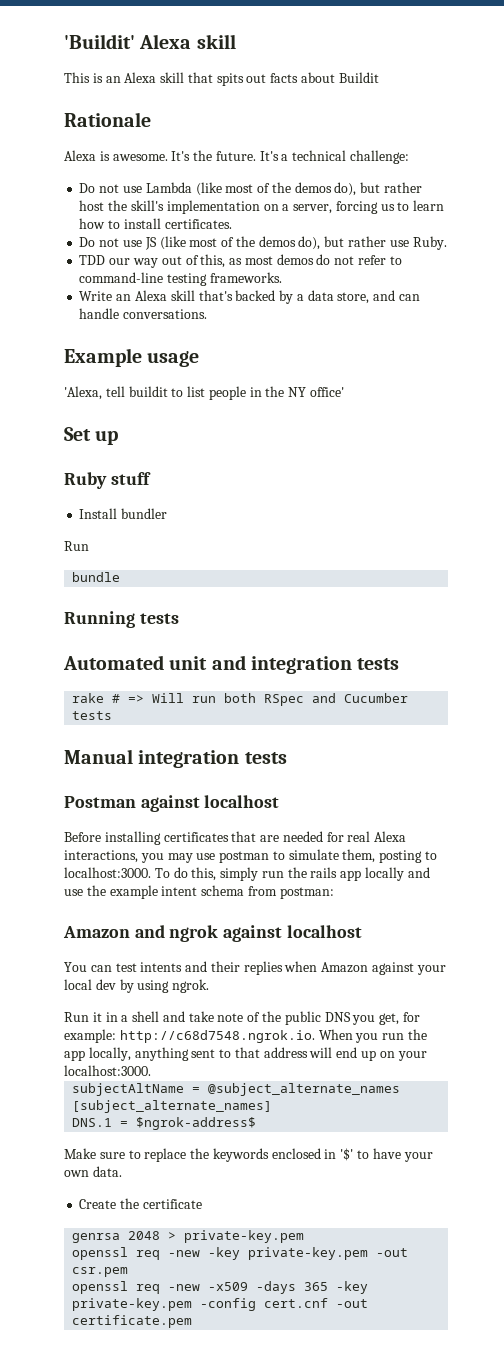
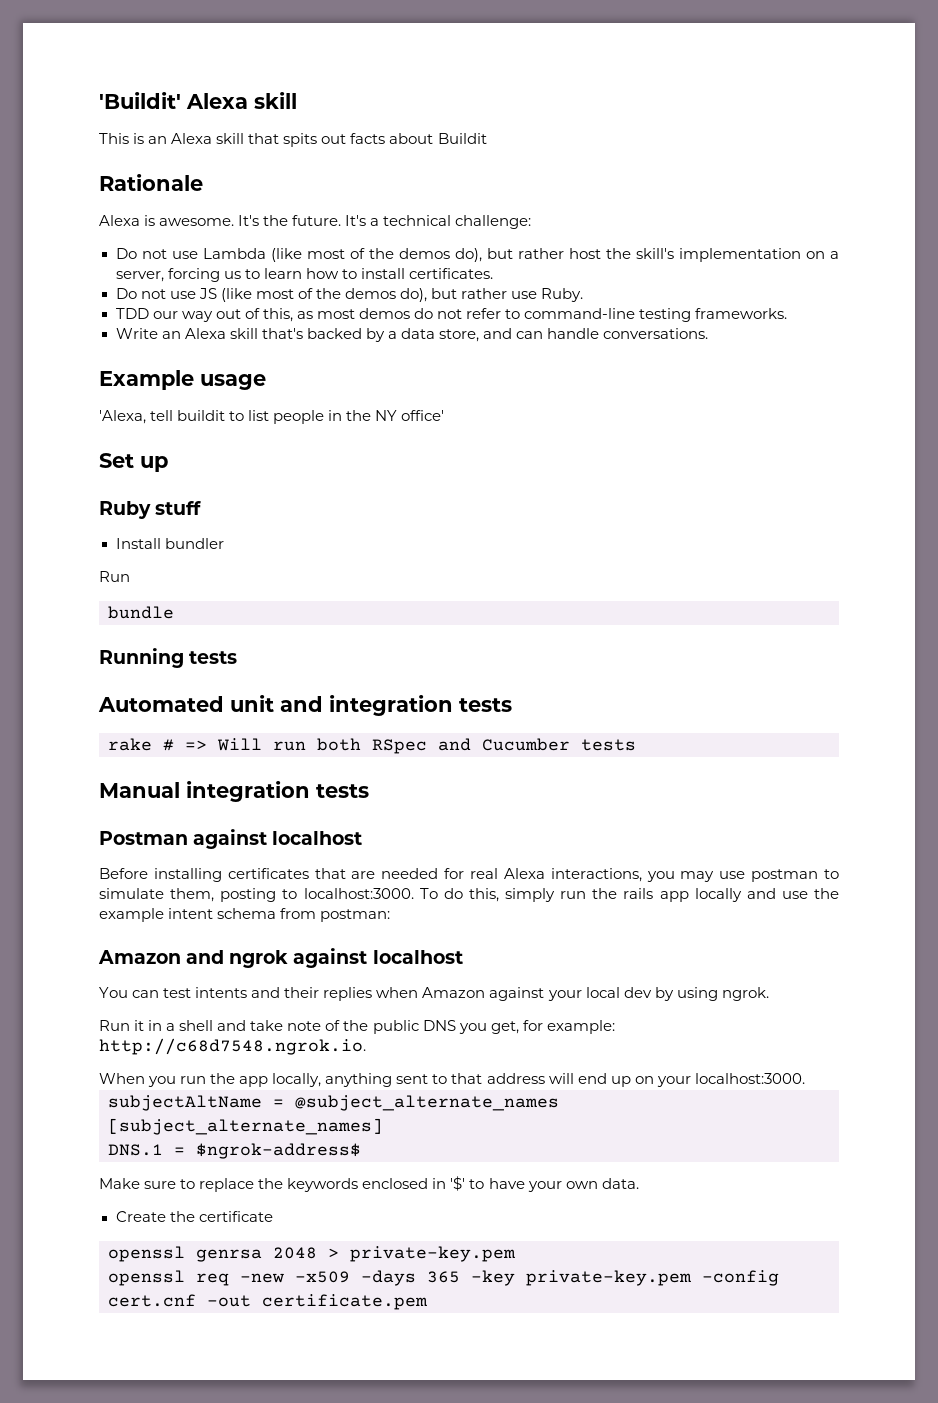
(315, 1036) none -> (366, 1046) //
(202, 1204) none -> [108,1246,185,1262] openssl
[72,1247,409,1260] [72,1267,129,1277] // openssl req -new -key private-key.pem -out csr.pem -> (516, 1254) none

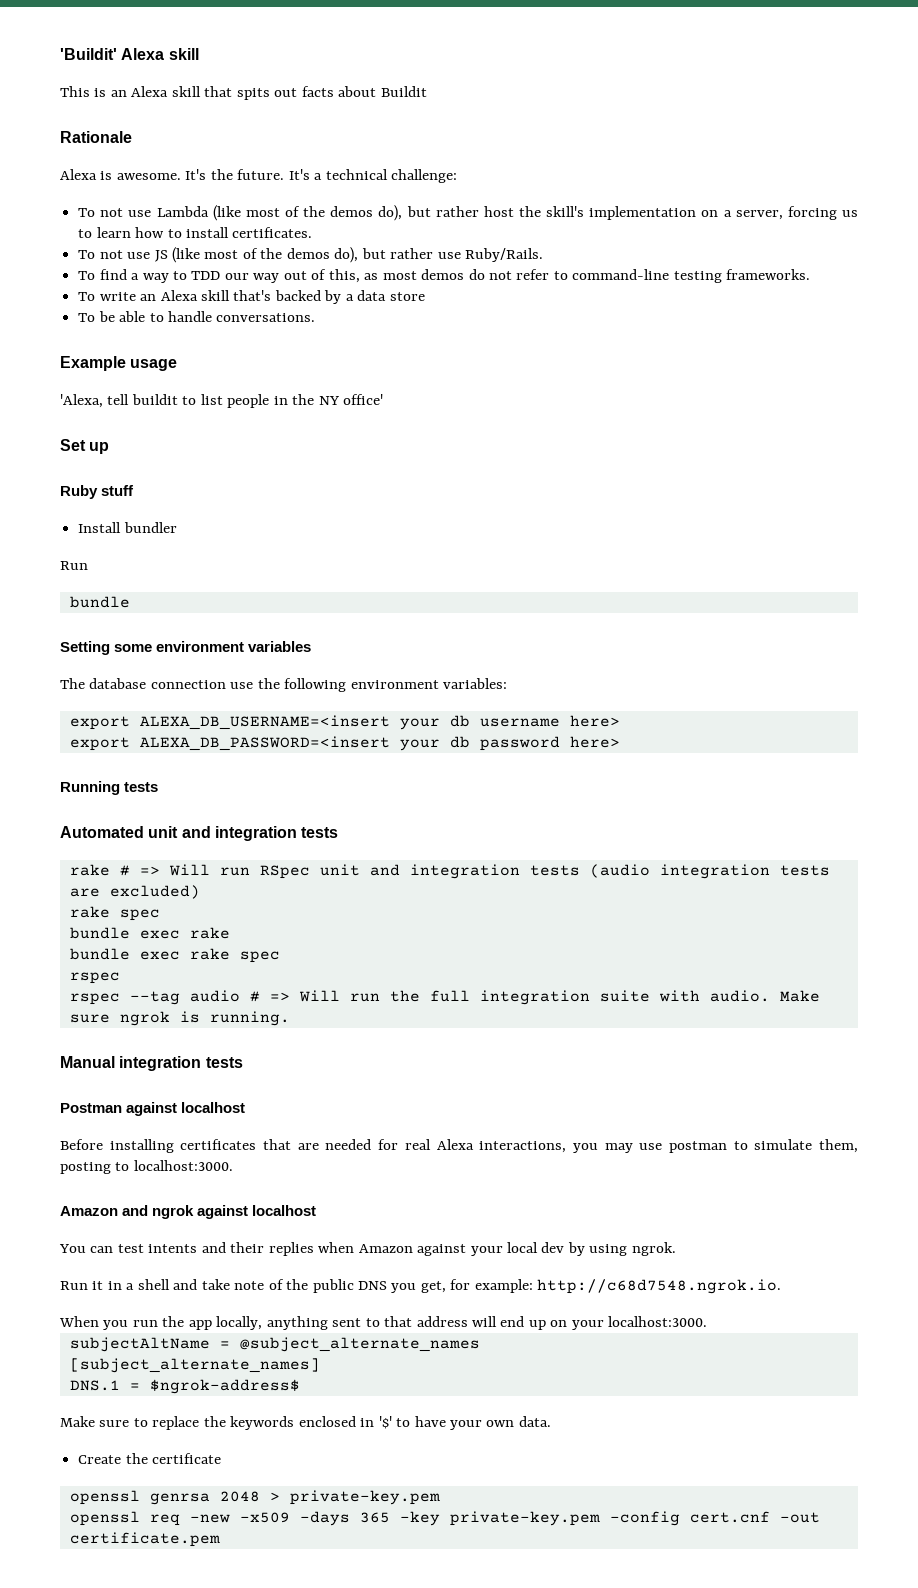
[115,248,137,259] Do -> [78,208,96,217] To
[115,288,137,299] Do -> [78,250,96,259] To
[541,288,584,302] Ruby. // -> [465,248,544,262] [78,269,187,283] Ruby/Rails. // To find a way to
[115,328,158,339] Write -> [78,292,136,301] To write
[438,328,544,342] store, and can -> [389,292,425,301] [78,311,164,322] store // To be able to
(174, 612) none -> [60,641,312,655] [60,678,508,692] [69,715,620,730] [69,736,620,751] // Setting some environment variables // The database connection use the following environment variables: // export ALEXA_DB_USERNAME=<insert your db username here> // export ALEXA_DB_PASSWORD=<insert your db password here>
[317,738,636,754] both RSpec and Cucumber tests -> [259,864,830,879] [69,885,200,899] [69,906,160,921] [69,927,230,939] [69,948,280,963] [69,972,120,984] [69,990,820,1005] [69,1011,290,1026] RSpec unit and integration tests (audio integration tests are excluded) // rake spec // bundle exec rake // bundle exec rake spec // rspec // rspec --tag audio # => Will run the full integration suite with audio. Make sure ngrok is running.
[419,888,839,902] [99,908,391,922] To do this, simply run the rails app locally and use the example intent schema from postman: -> (233, 1165) none

